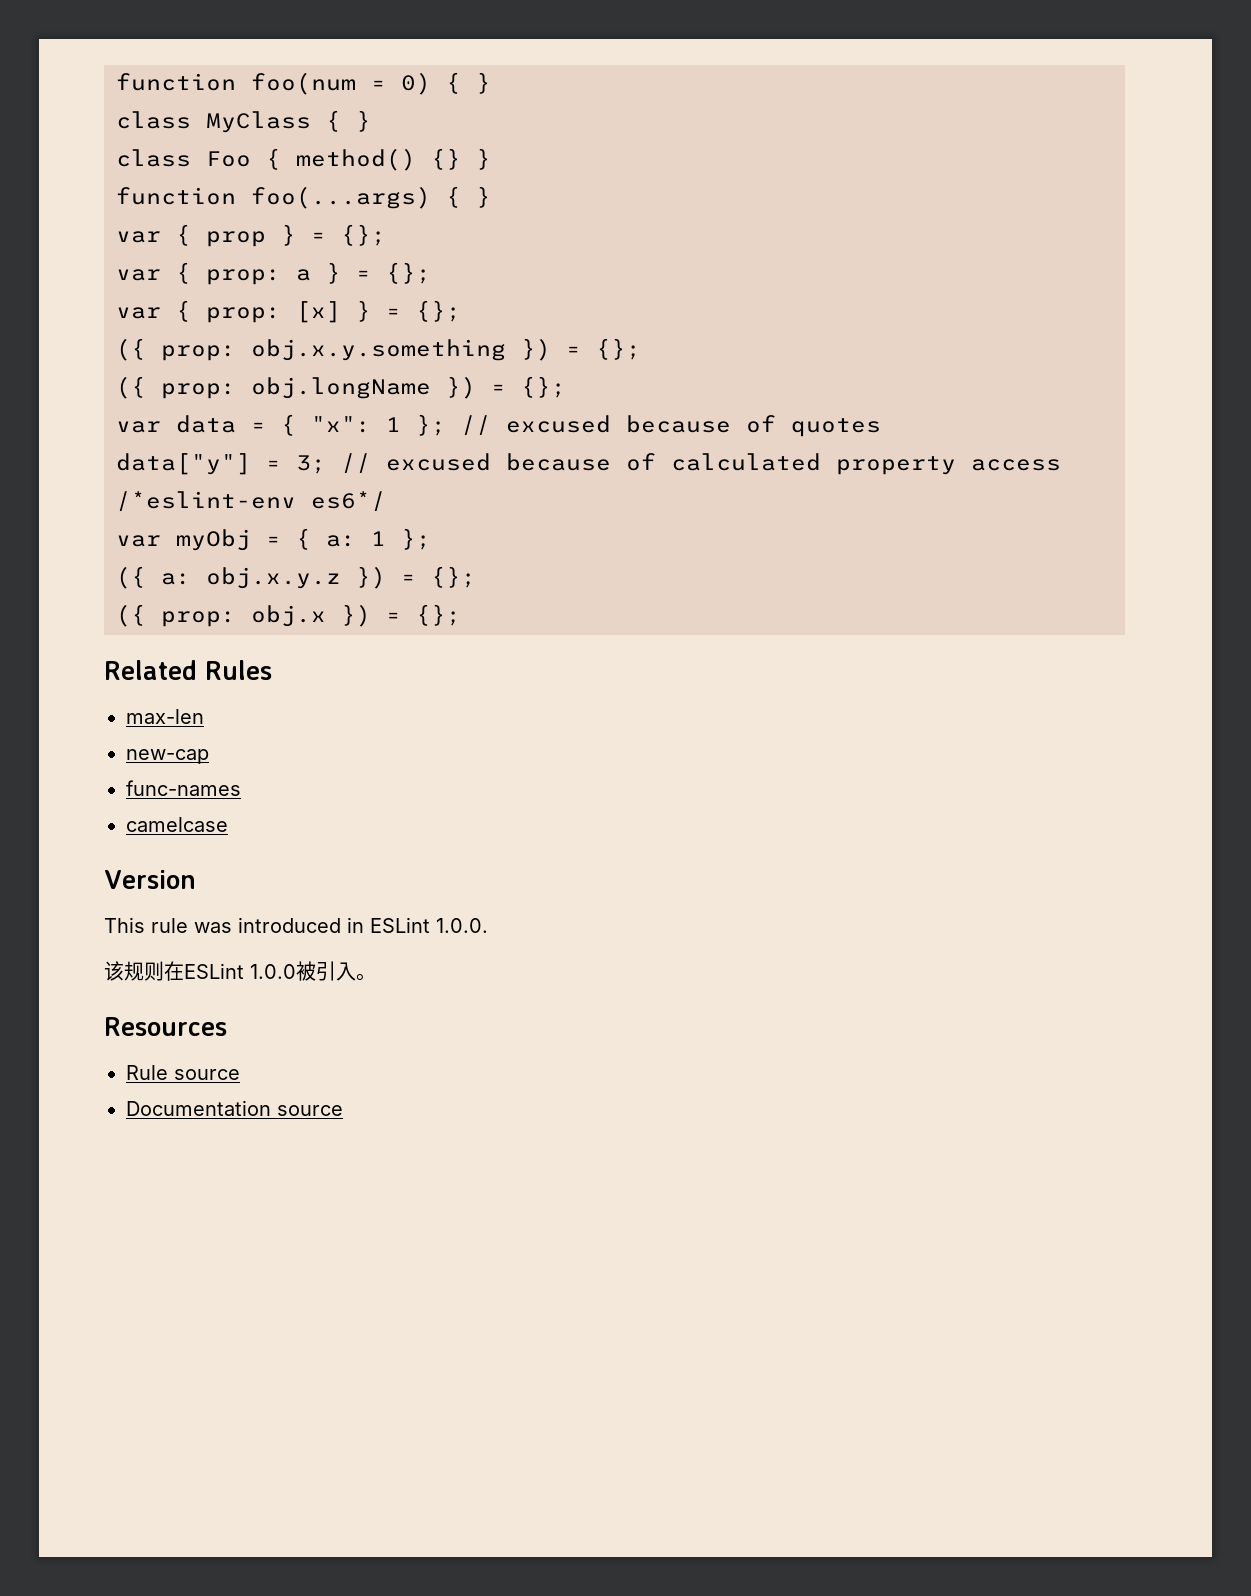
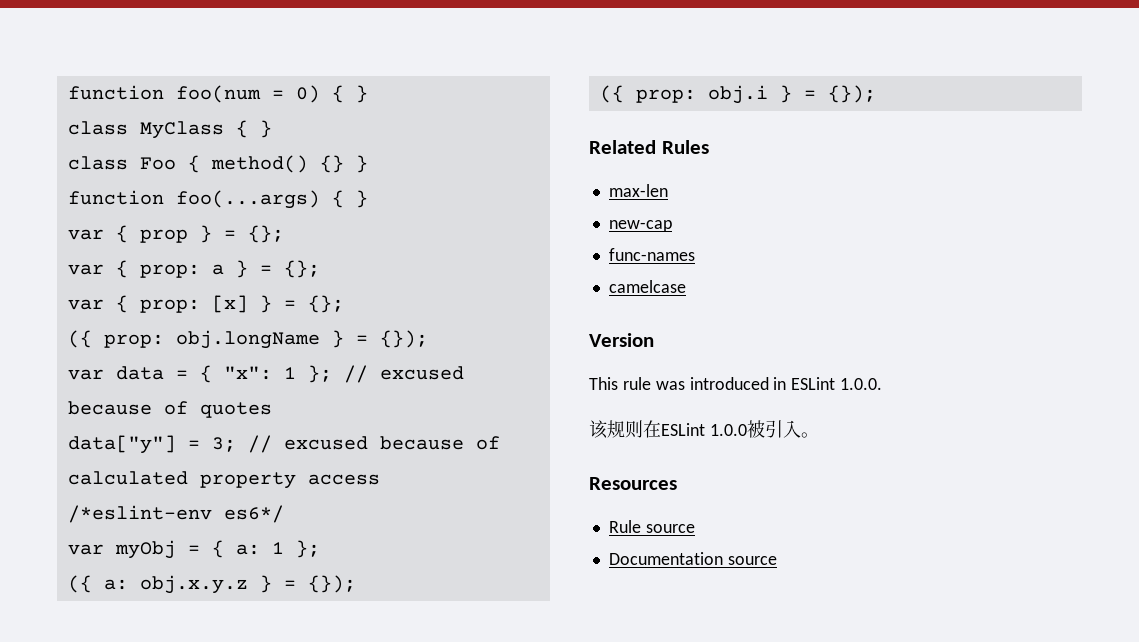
[251,338,641,361] [116,376,566,399] obj.x.y.something }) = {}; // ({ prop: obj.longName }) = {}; -> [175,330,428,349] obj.longName } = {});
[356,566,476,589] [116,604,461,627] }) = {}; // ({ prop: obj.x }) = {}; -> [259,575,356,593] [599,85,876,104] } = {}); // ({ prop: obj.i } = {});

